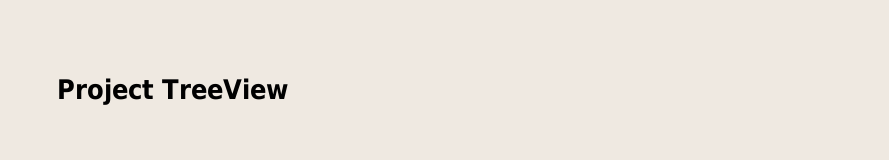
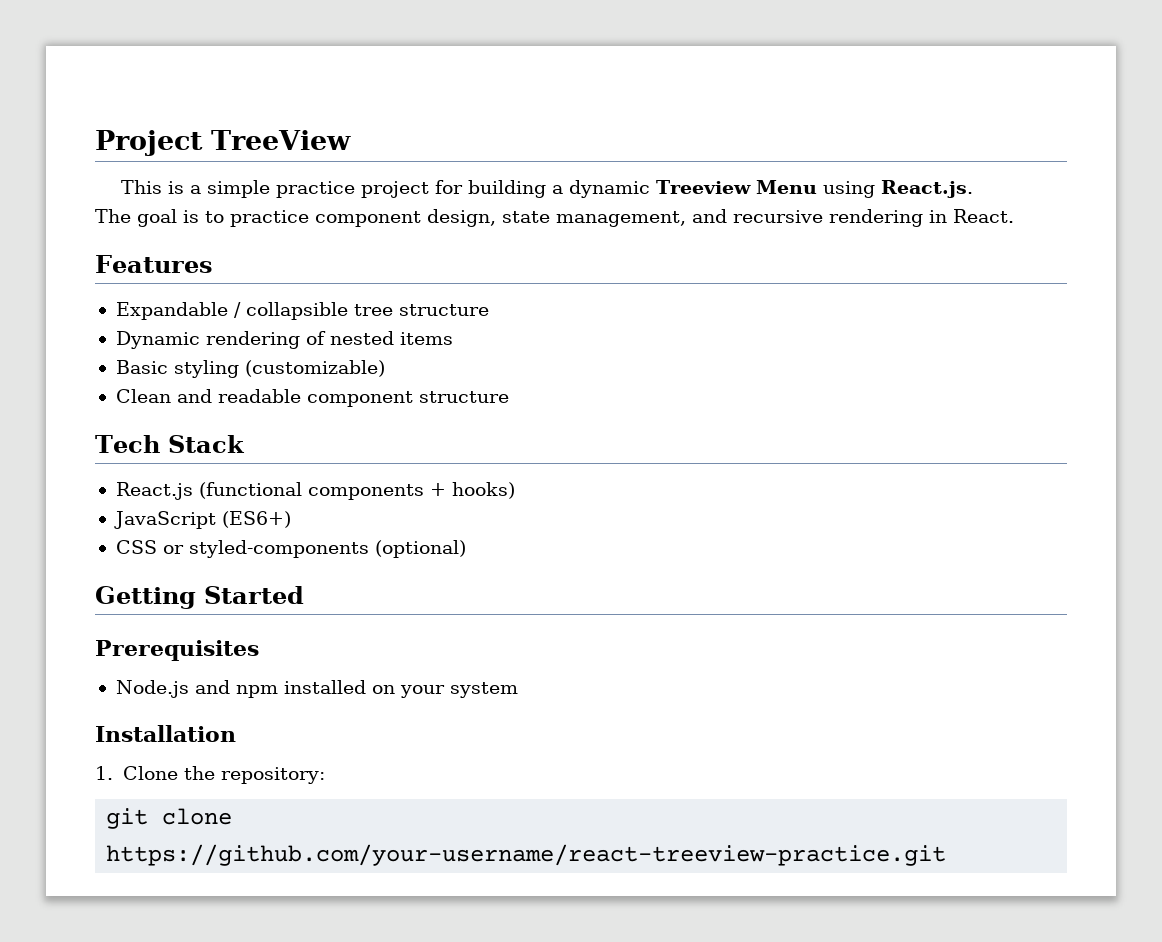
(288, 89) none -> [121,180,973,198] [95,209,1014,227] [95,255,213,273] [115,302,489,320] [115,331,453,349] [115,360,385,378] [115,389,509,407] [95,435,245,453] [115,482,515,500] [113,511,291,529] [115,540,466,558] [95,586,304,609] [95,640,259,661] [115,680,518,698] [95,725,236,742] [95,766,325,784] [106,808,233,829] [106,844,947,866] // This is a simple practice project for building a dynamic Treeview Menu using React.js. // The goal is to practice component design, state management, and recursive rendering in React. // Features // Expandable / collapsible tree structure // Dynamic rendering of nested items // Basic styling (customizable) // Clean and readable component structure // Tech Stack // React.js (functional components + hooks) // JavaScript (ES6+) // CSS or styled-components (optional) // Getting Started // Prerequisites // Node.js and npm installed on your system // Installation // 1. Clone the repository: // git clone https://github.com/your-username/react-treeview-practice.git

